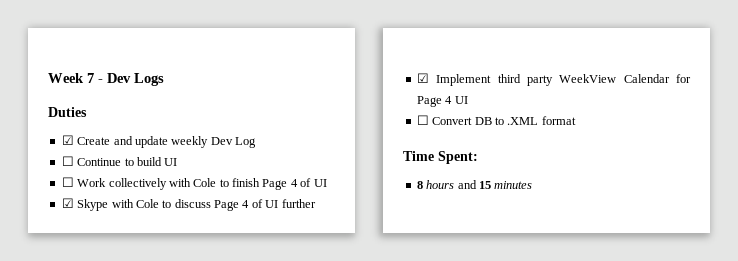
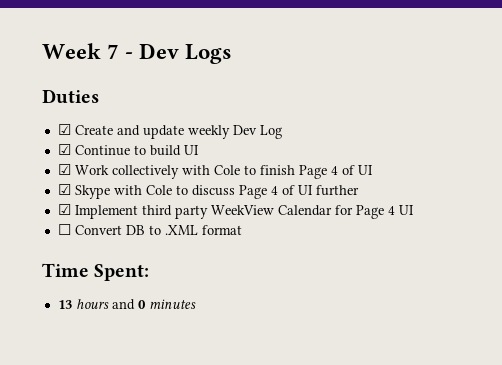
[61,156,74,166] ☐ -> [57,144,71,155] ☑
[61,177,74,187] ☐ -> [57,164,71,175] ☑
[416,181,423,189] 8 -> [57,300,72,309] 13
[478,181,491,189] 15 -> [137,300,146,309] 0

